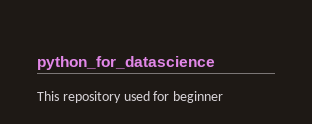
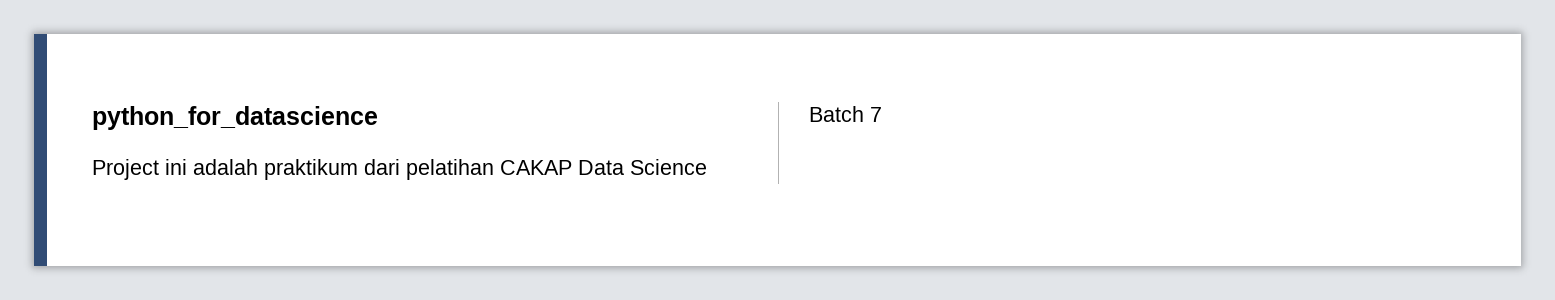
[37,91,224,103] This repository used for beginner -> [92,159,707,180] [809,106,882,122] Project ini adalah praktikum dari pelatihan CAKAP Data Science Batch 7

